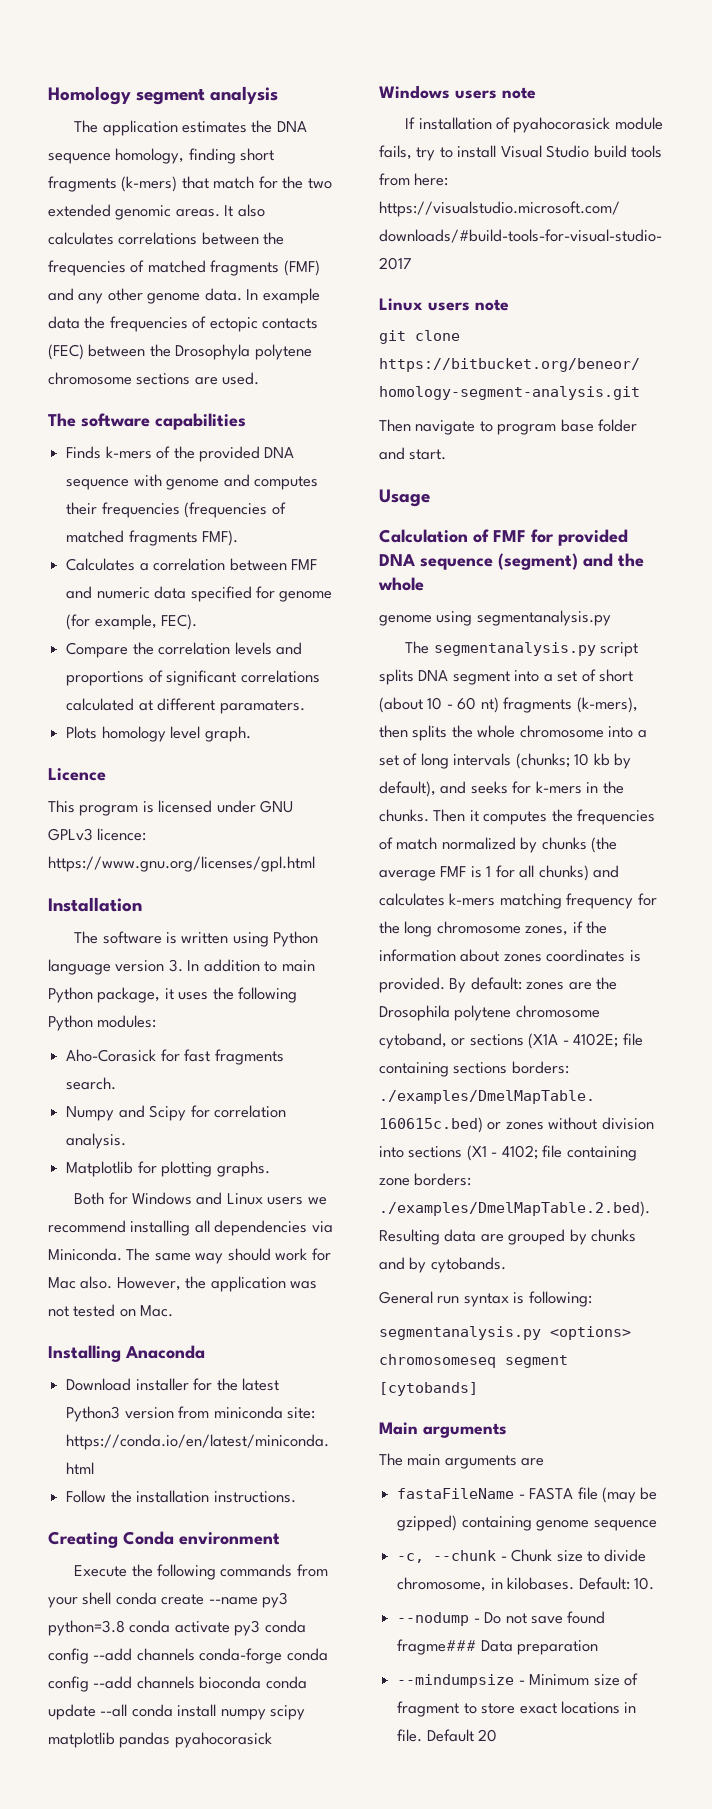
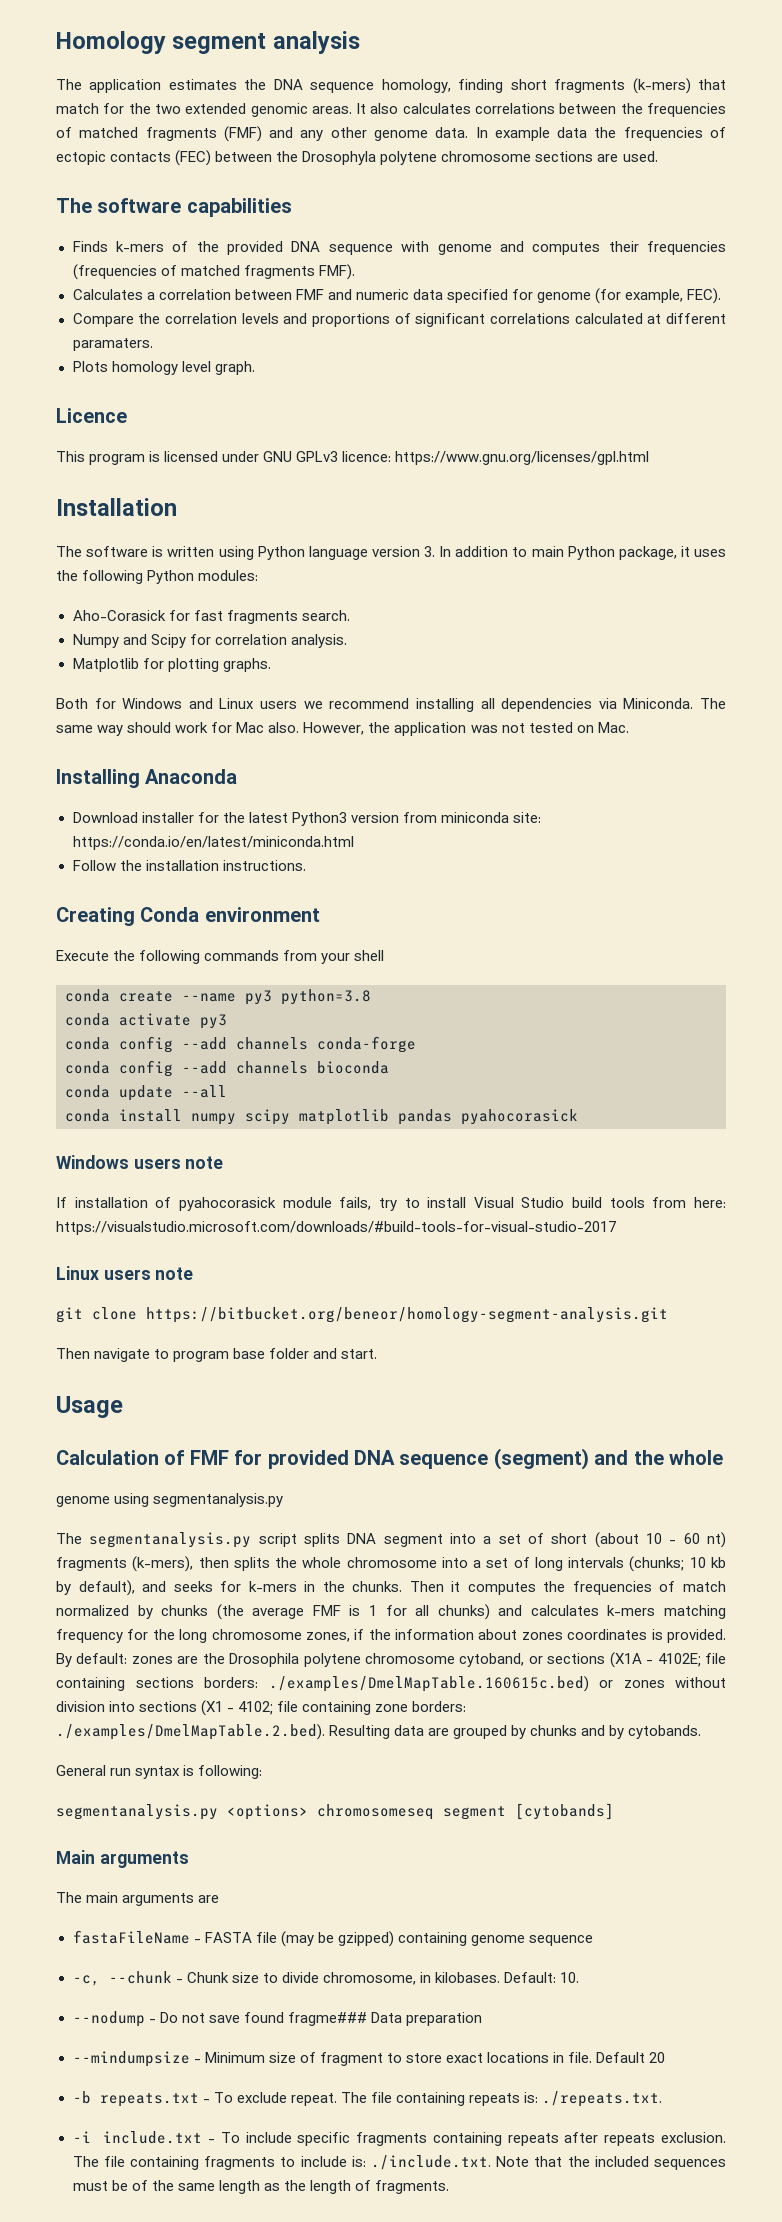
(112, 1598) none -> (385, 955) //
(125, 1628) none -> (371, 997) //
(261, 1628) none -> (227, 1021) //
(283, 1656) none -> (416, 1044) //
(262, 1682) none -> (389, 1067) //
(128, 1710) none -> (227, 1091) //
(498, 1735) none -> [72,2091,663,2107] [72,2131,726,2146] [72,2155,726,2170] [72,2180,450,2194] // -b repeats.txt - To exclude repeat. The file containing repeats is: ./repeats.txt. // -i include.txt - To include specific fragments containing repeats after repeats exclusion. The file containing fragments to include is: ./include.txt. Note that the included sequences must be of the same length as the length of fragments.

